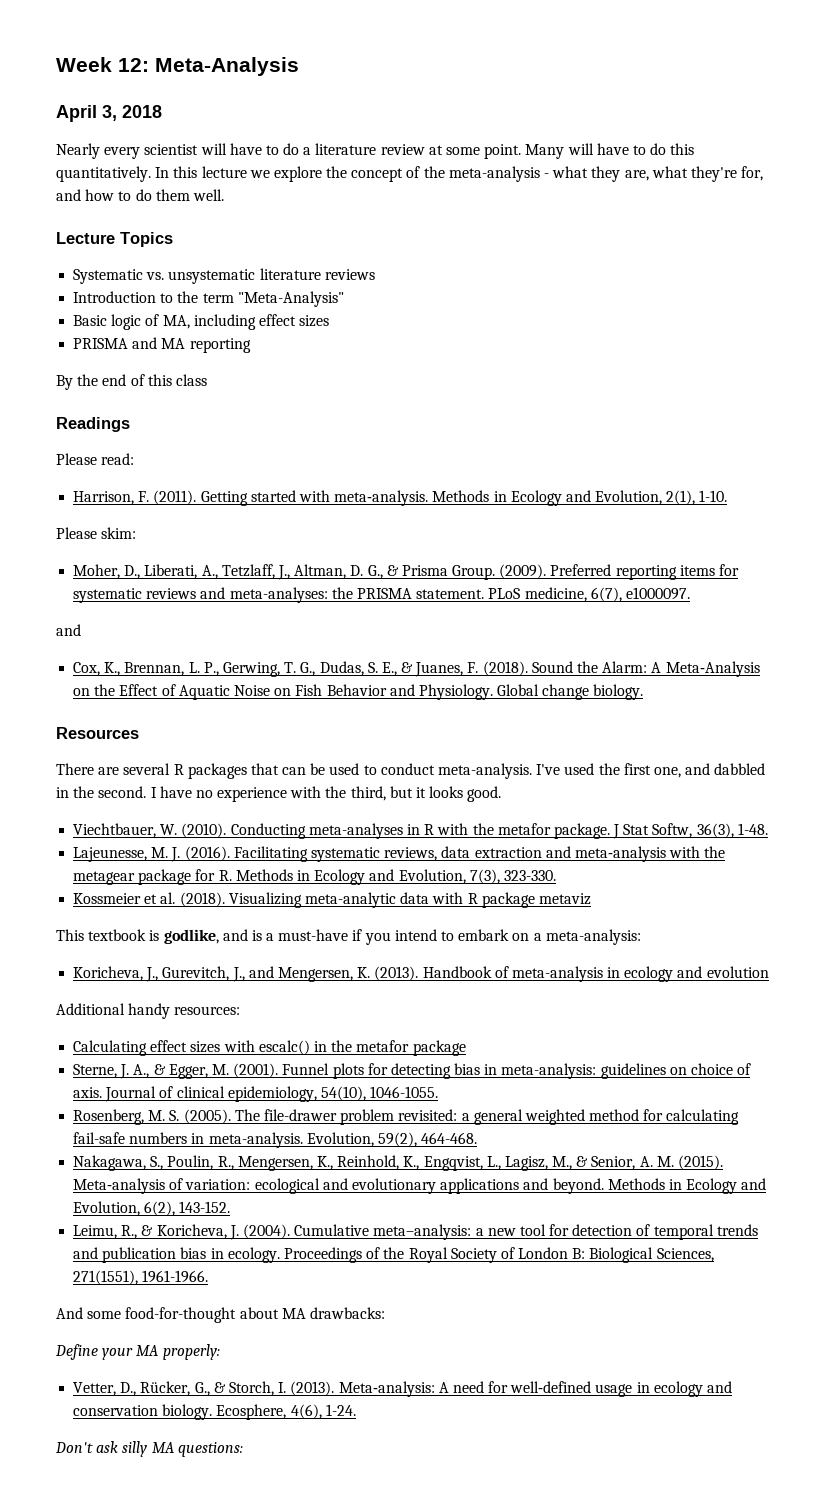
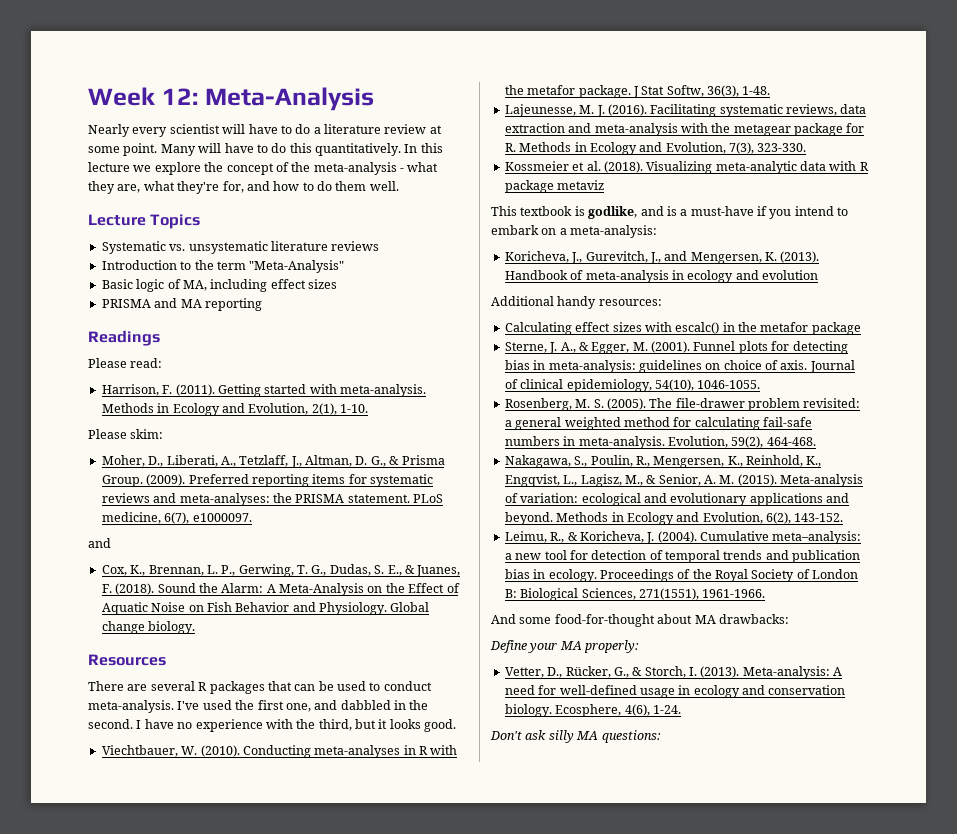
[56,105,162,122] // April 3, 2018 -> (374, 99) none
[56,374,207,390] // By the end of this class -> (262, 304) none

